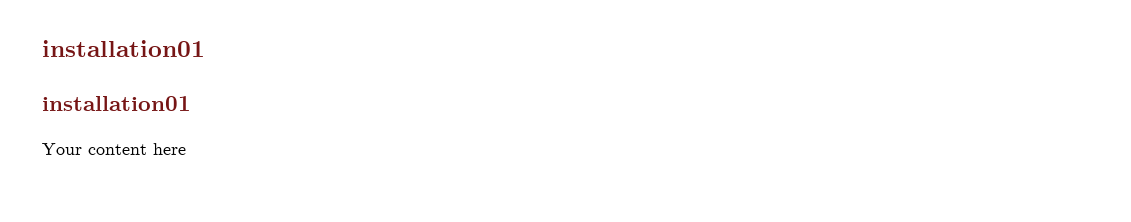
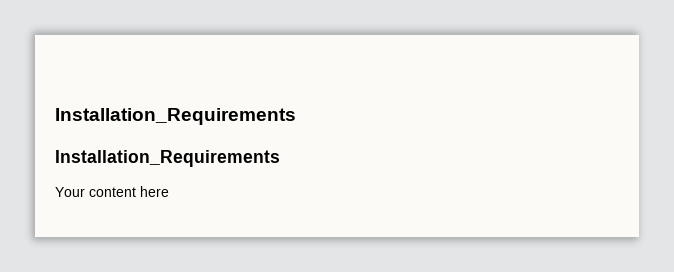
[42,40,205,57] [42,96,191,111] installation01 // installation01 -> [55,108,296,125] [55,150,280,167] Installation_Requirements // Installation_Requirements

